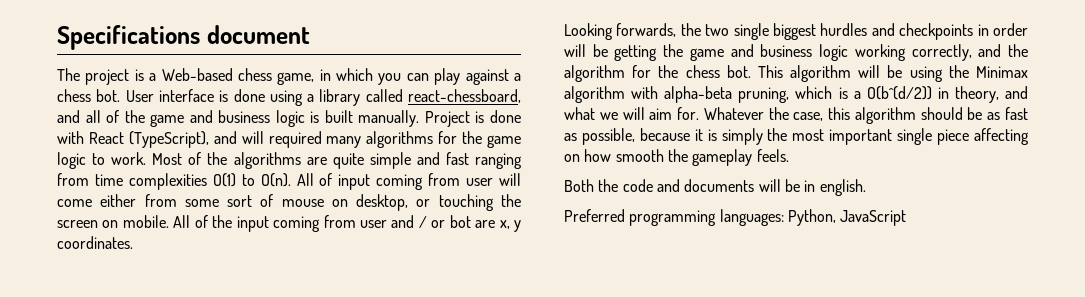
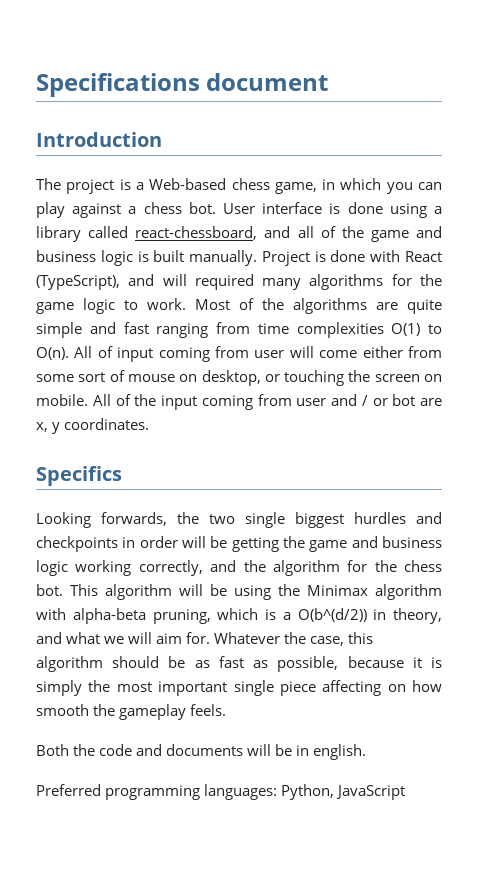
(310, 34) none -> [36,132,162,147] // Introduction
(133, 242) none -> [36,466,122,486] // Specifics

